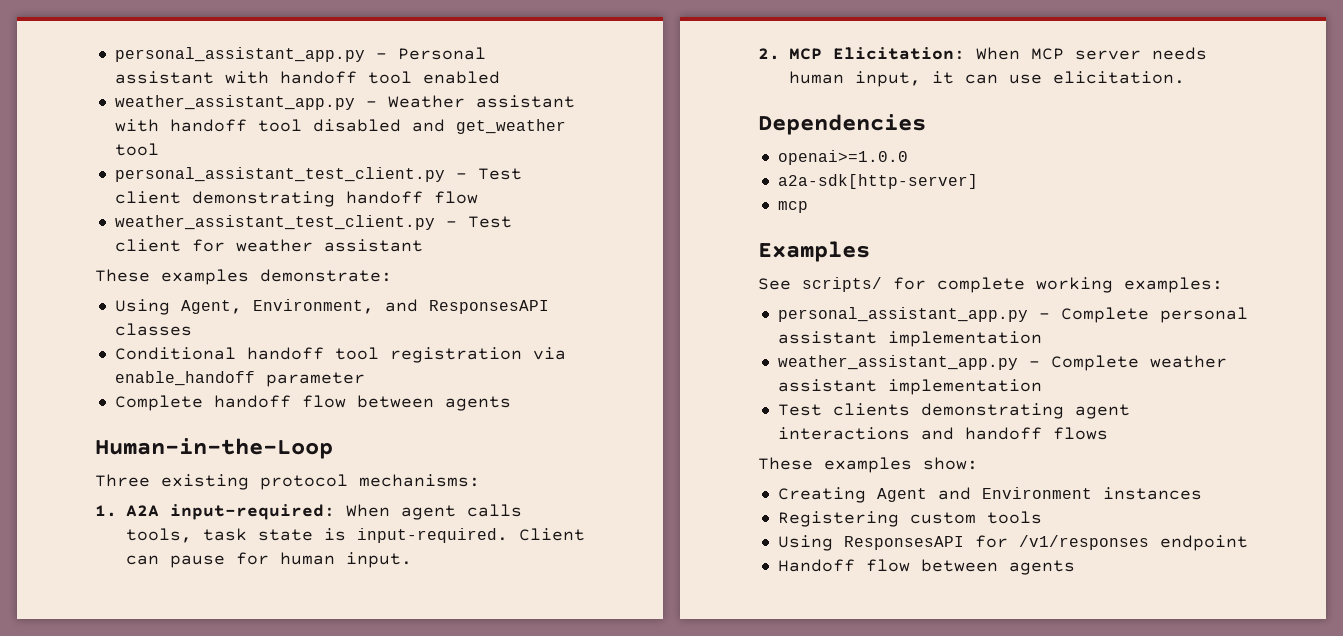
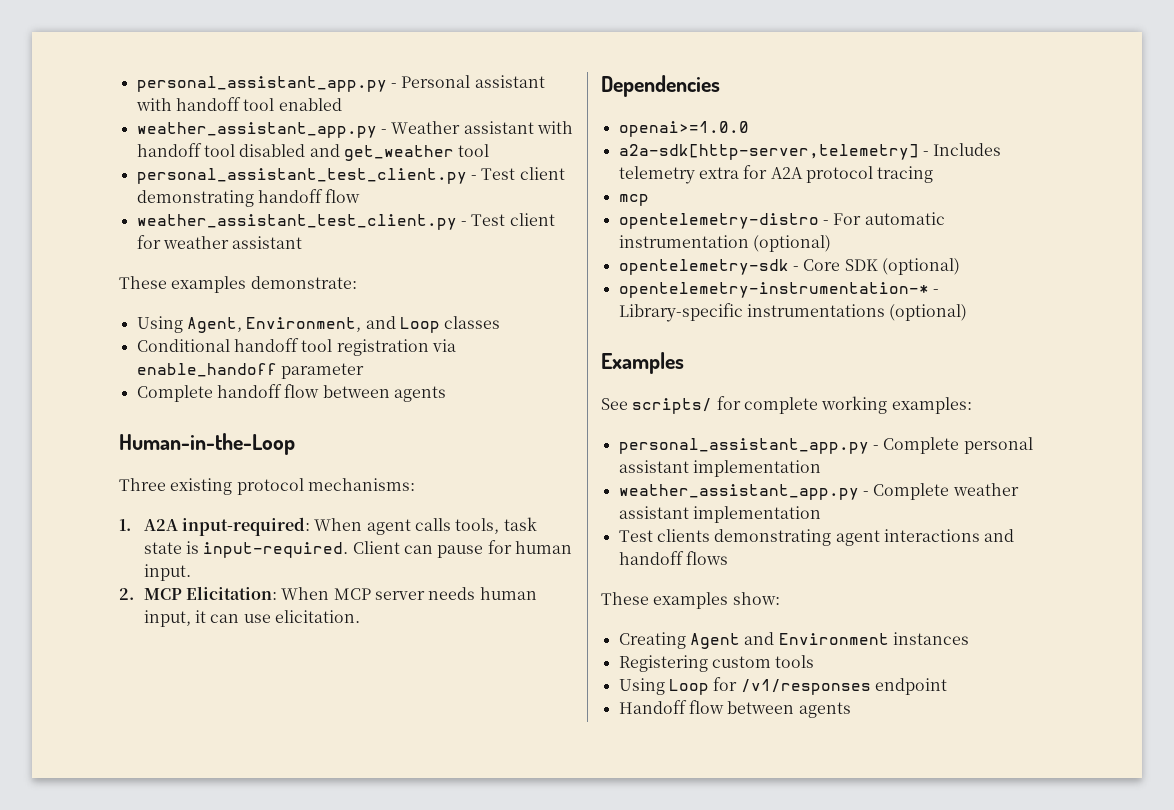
[428,300,549,314] ResponsesAPI -> [399,317,440,333] Loop
[777,174,978,189] [777,201,808,213] a2a-sdk[http-server] // mcp -> [618,143,1002,160] [618,165,934,184] [618,194,649,206] [618,212,945,229] [618,235,831,252] [618,258,960,275] [618,282,939,298] [618,303,968,322] a2a-sdk[http-server,telemetry] - Includes telemetry extra for A2A protocol tracing // mcp // opentelemetry-distro - For automatic instrumentation (optional) // opentelemetry-sdk - Core SDK (optional) // opentelemetry-instrumentation-* - Library-specific instrumentations (optional)
[843,536,964,550] ResponsesAPI -> [668,679,709,695] Loop

